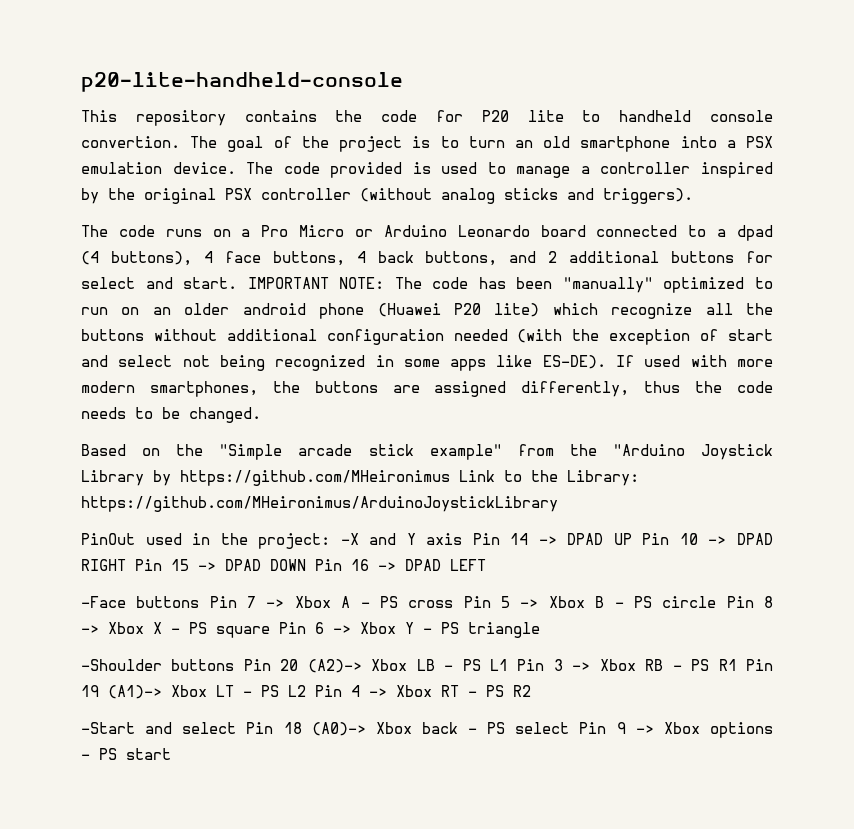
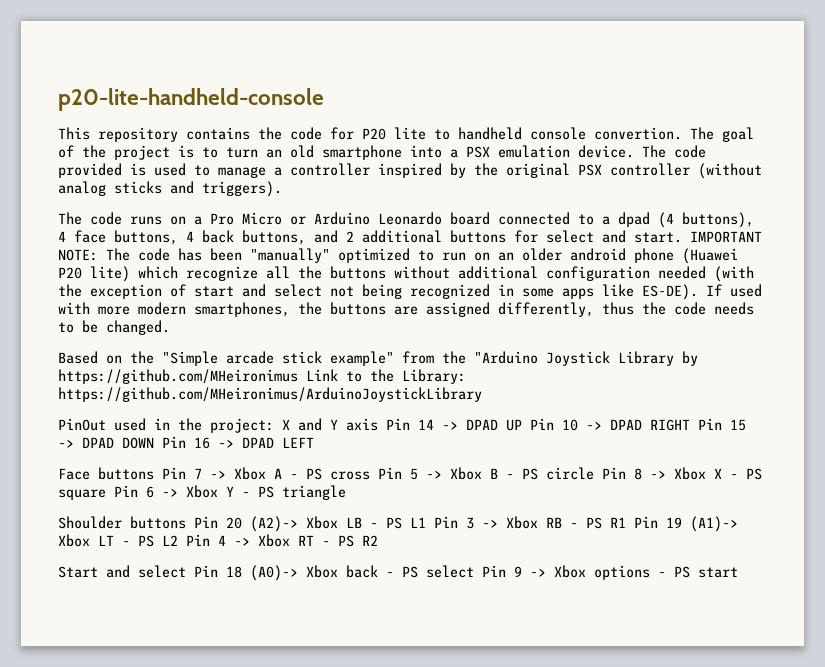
[340,533,359,545] -X -> [282,419,290,430] X
[81,596,126,608] -Face -> [58,468,90,480] Face
[81,659,162,671] -Shoulder -> [58,516,122,529] Shoulder
[81,722,135,734] -Start -> [58,566,98,578] Start

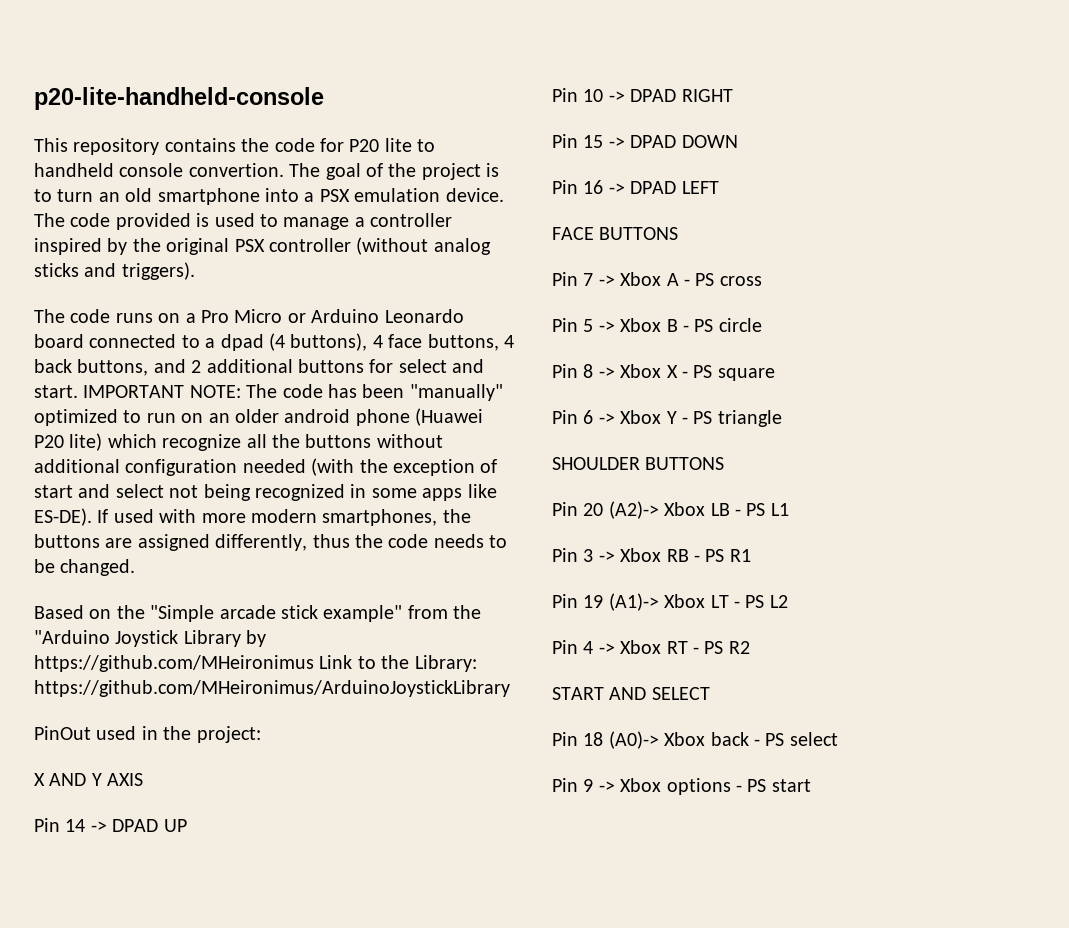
[282,418,378,431] X and Y axis -> [34,773,144,786] // X AND Y AXIS //
(522, 425) none -> (187, 825) //
(690, 425) none -> (733, 95) //
(154, 443) none -> (738, 141) //
[58,467,154,480] Face buttons -> [552,227,679,240] FACE BUTTONS //
(370, 475) none -> (762, 281) //
(594, 473) none -> (762, 325) //
(106, 494) none -> (775, 374) //
[58,516,186,529] Shoulder buttons -> [552,457,725,470] SHOULDER BUTTONS //
(426, 522) none -> (789, 509) //
(626, 522) none -> (751, 555) //
(178, 540) none -> (788, 601) //
[58,565,186,578] Start and select -> [552,687,710,700] START AND SELECT //
(474, 571) none -> (838, 739) //

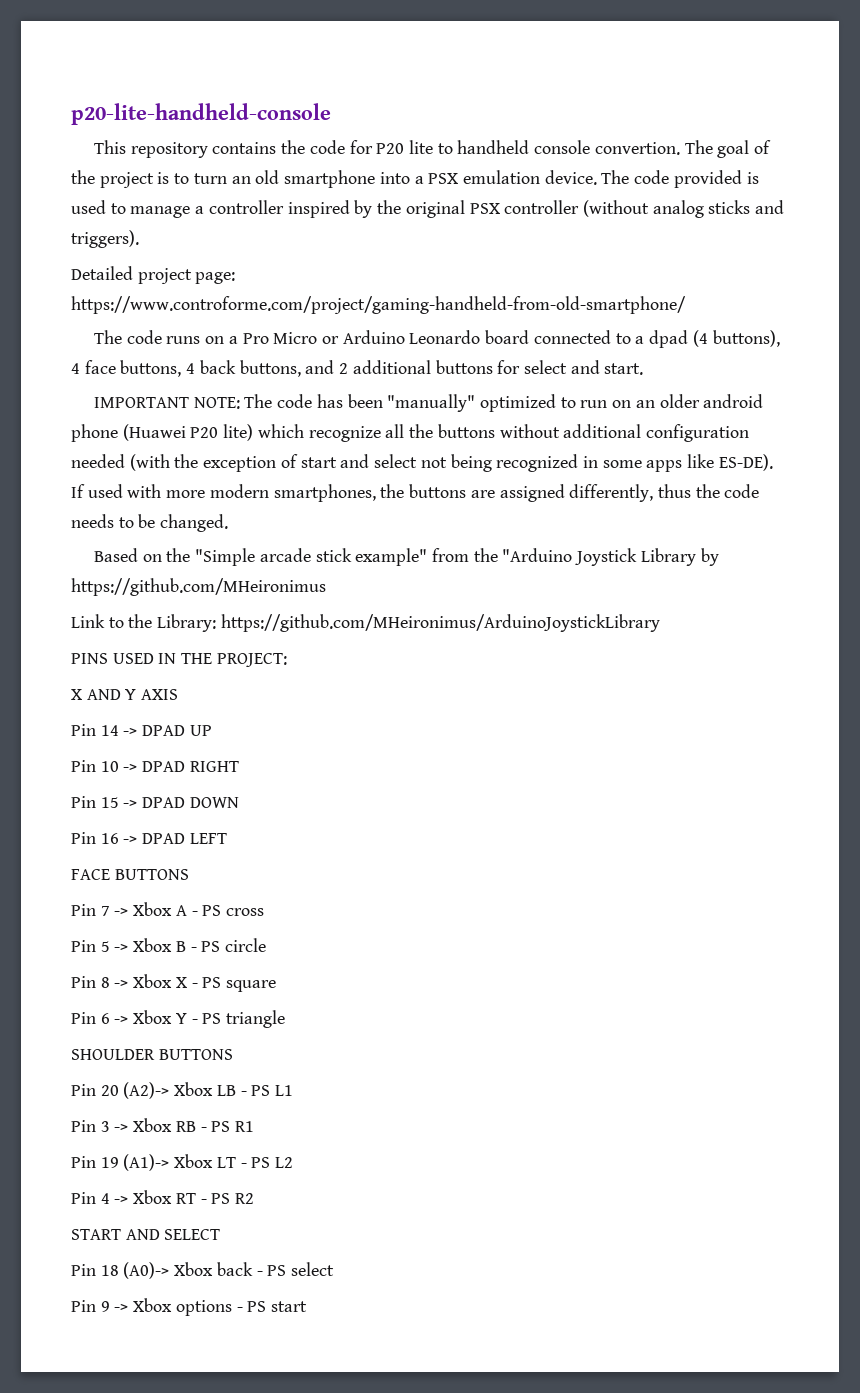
(195, 271) none -> [71,266,236,284] [71,296,686,314] // Detailed project page: https://www.controforme.com/project/gaming-handheld-from-old-smartphone/
(78, 391) none -> (644, 369) //
(314, 663) none -> (326, 587) //
[34,726,261,743] PinOut used in the project: -> [71,653,287,667] PINS USED IN THE PROJECT:

